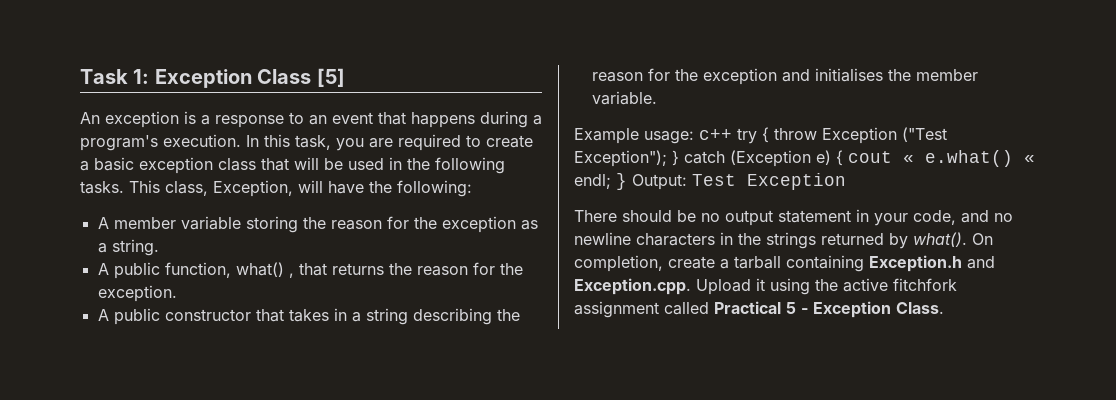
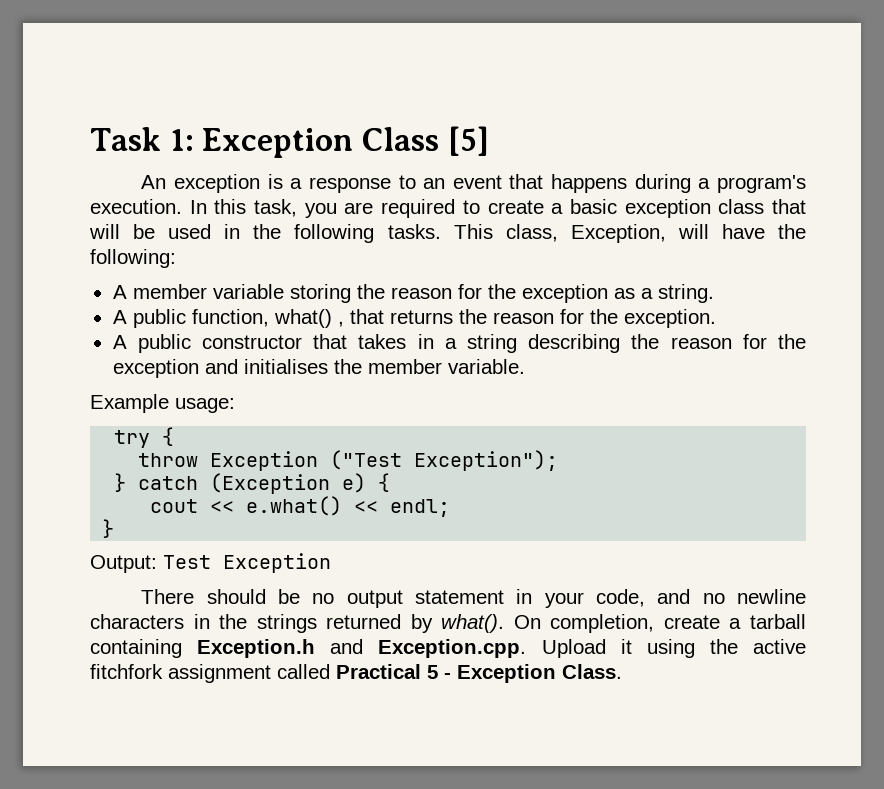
[699,129,732,140] c++ -> (235, 405) //
(769, 135) none -> (175, 436) //
(667, 158) none -> (559, 460) //
[848,150,1035,167] cout « e.what() « -> [150,496,379,516] // cout << e.what() <<
[616,173,627,190] } -> [102,519,115,538] // } //

